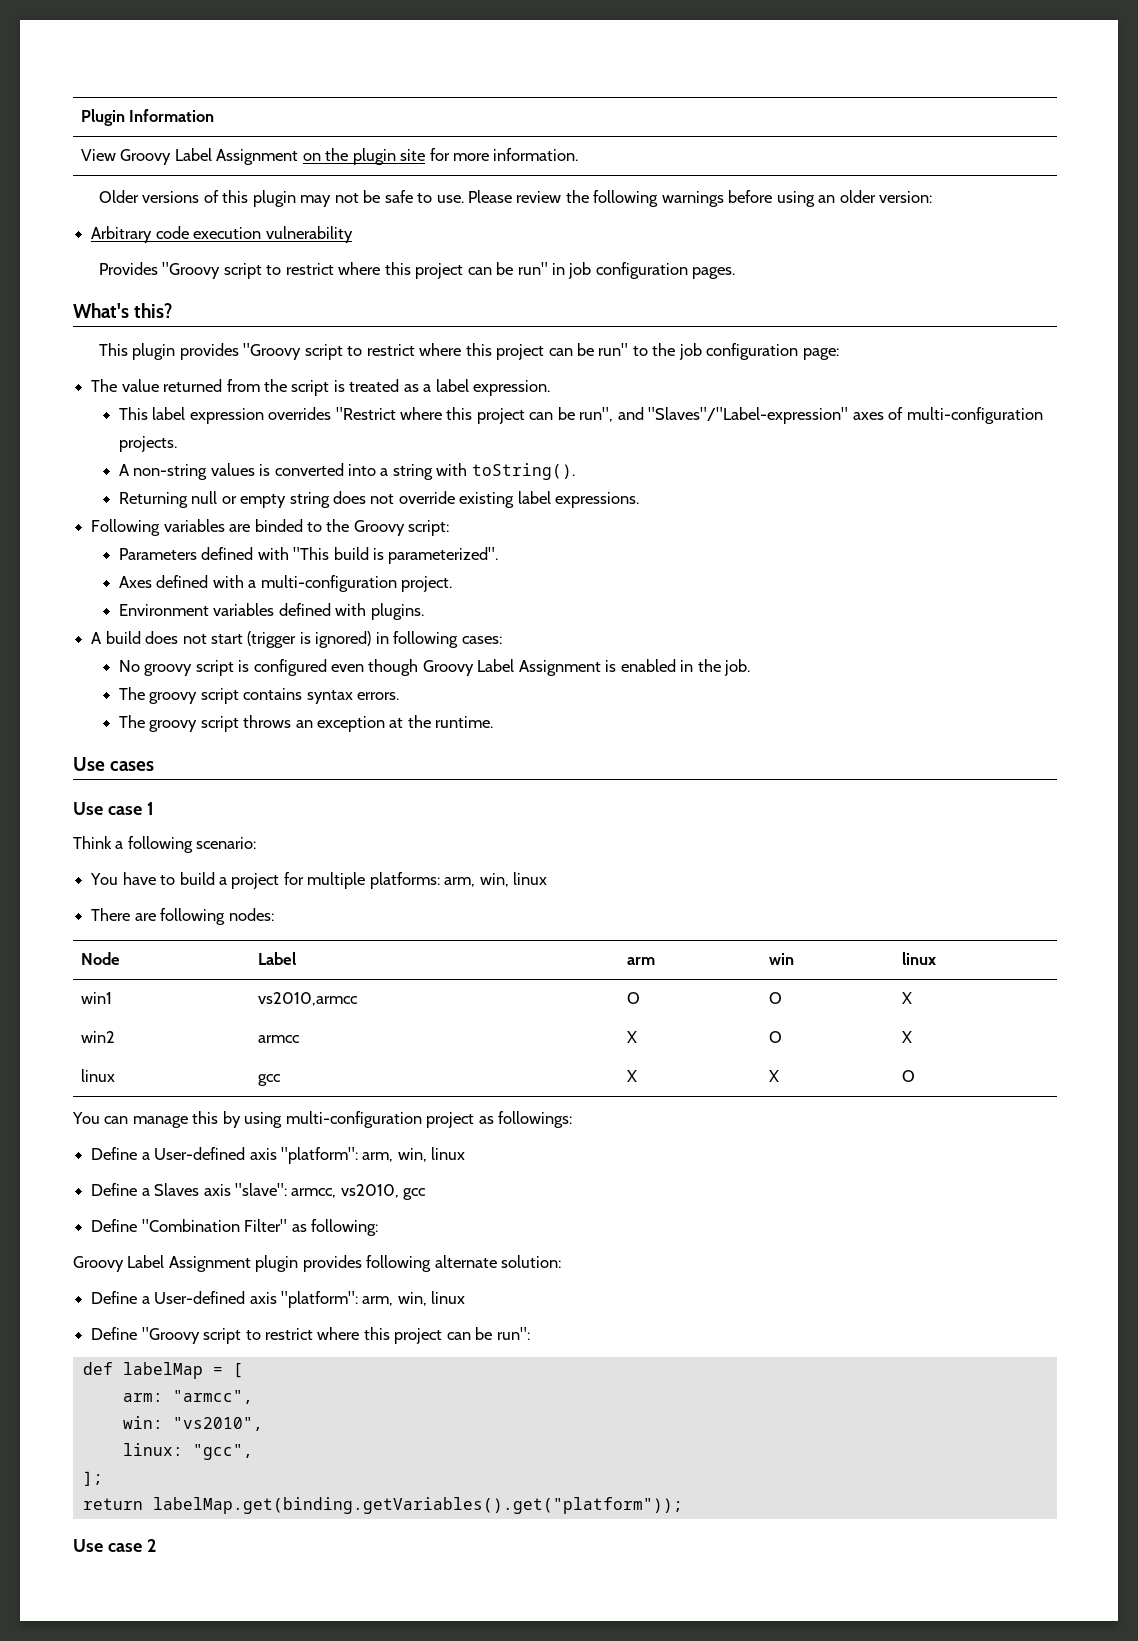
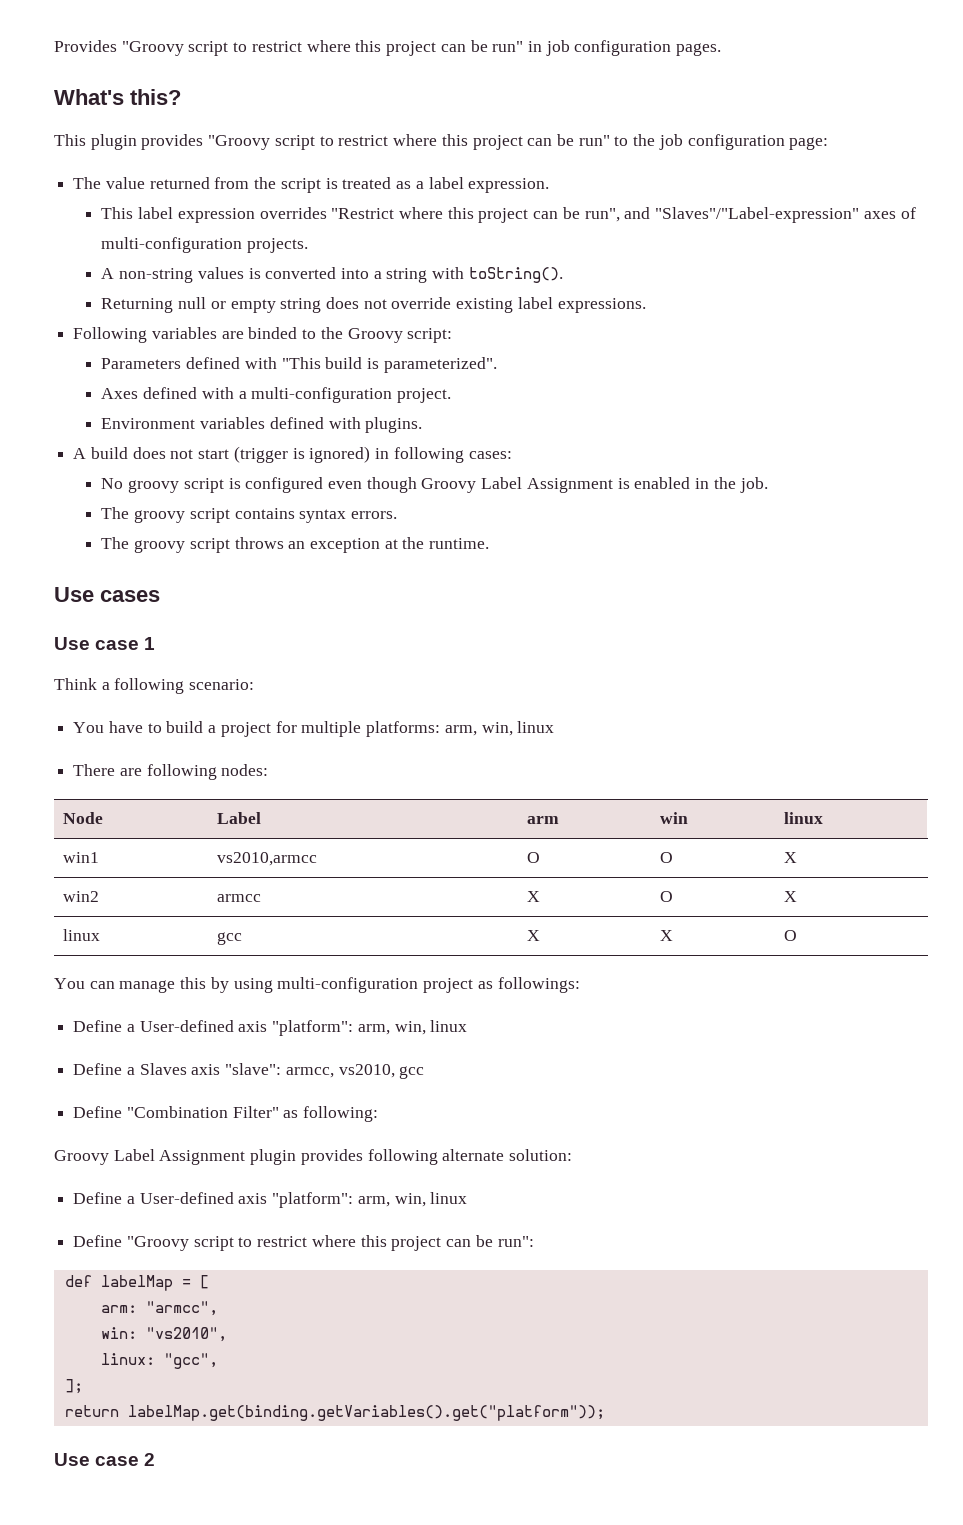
[80,109,215,126] [80,148,579,165] [98,190,933,207] [91,226,353,243] Plugin Information // View Groovy Label Assignment on the plugin site for more information. // Older versions of this plugin may not be safe to use. Please review the following warnings before using an older version: // Arbitrary code execution vulnerability // -> (54, 46) none

